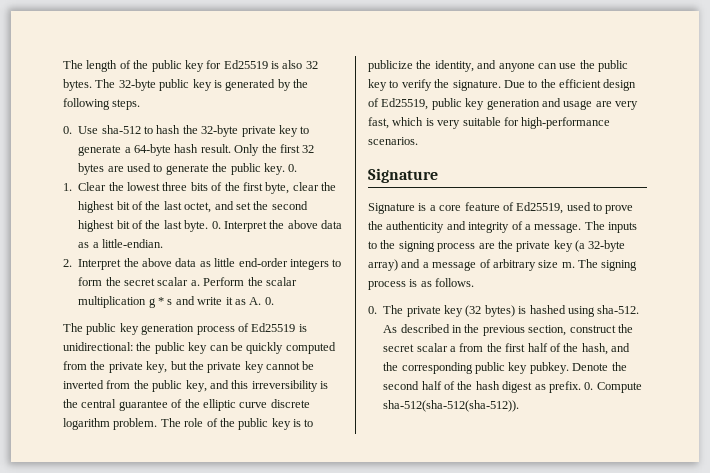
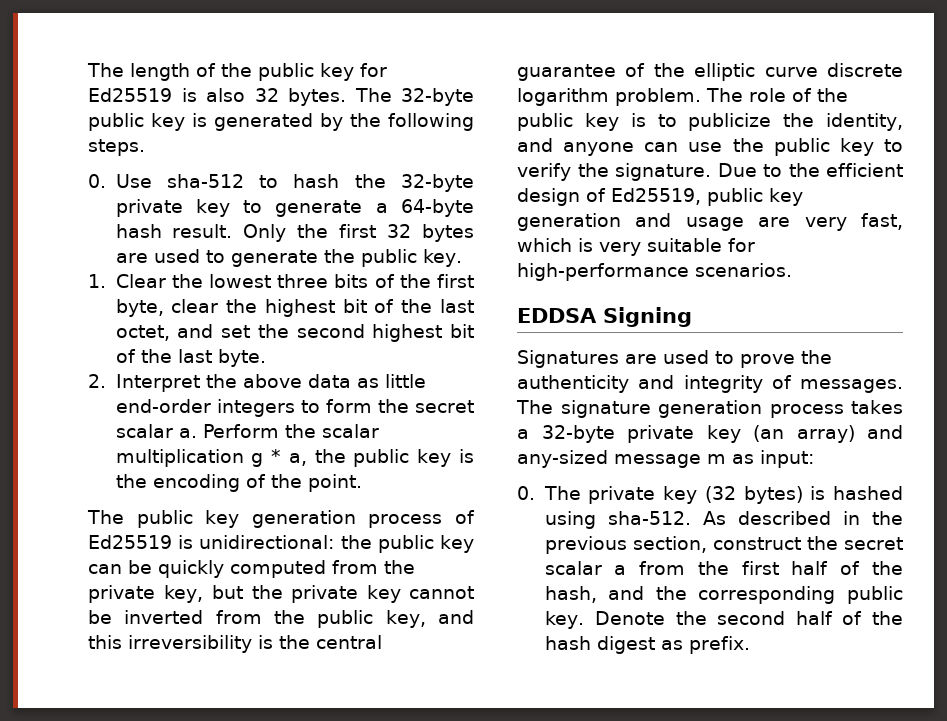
[288,164,298,172] 0. -> (463, 258) none
[211,220,342,232] [78,239,163,248] 0. Interpret the above data as a little-endian. -> (266, 358) none
[167,296,274,305] s and write it as A. 0. -> [288,449,474,467] [115,474,362,492] a, the public key is the encoding of the point.
[368,168,438,183] [368,202,564,214] Signature // Signature is a core feature of Ed25519, -> [517,307,692,327] [517,350,657,368] EDDSA Signing // Signatures are
[524,221,637,233] [368,240,626,252] [368,259,638,271] [368,278,475,290] a message. The inputs to the signing process are the private key (a 32-byte array) and a message of arbitrary size m. The signing process is as follows. -> [800,379,903,393] [516,400,904,418] [517,425,903,443] [517,450,814,468] messages. The signature generation process takes a 32-byte private key (an array) and any-sized message m as input:
[508,362,569,374] key pubkey. -> [544,611,585,629] key.
[584,382,642,393] [383,400,520,412] 0. Compute sha-512(sha-512(sha-512)). -> (750, 645) none

